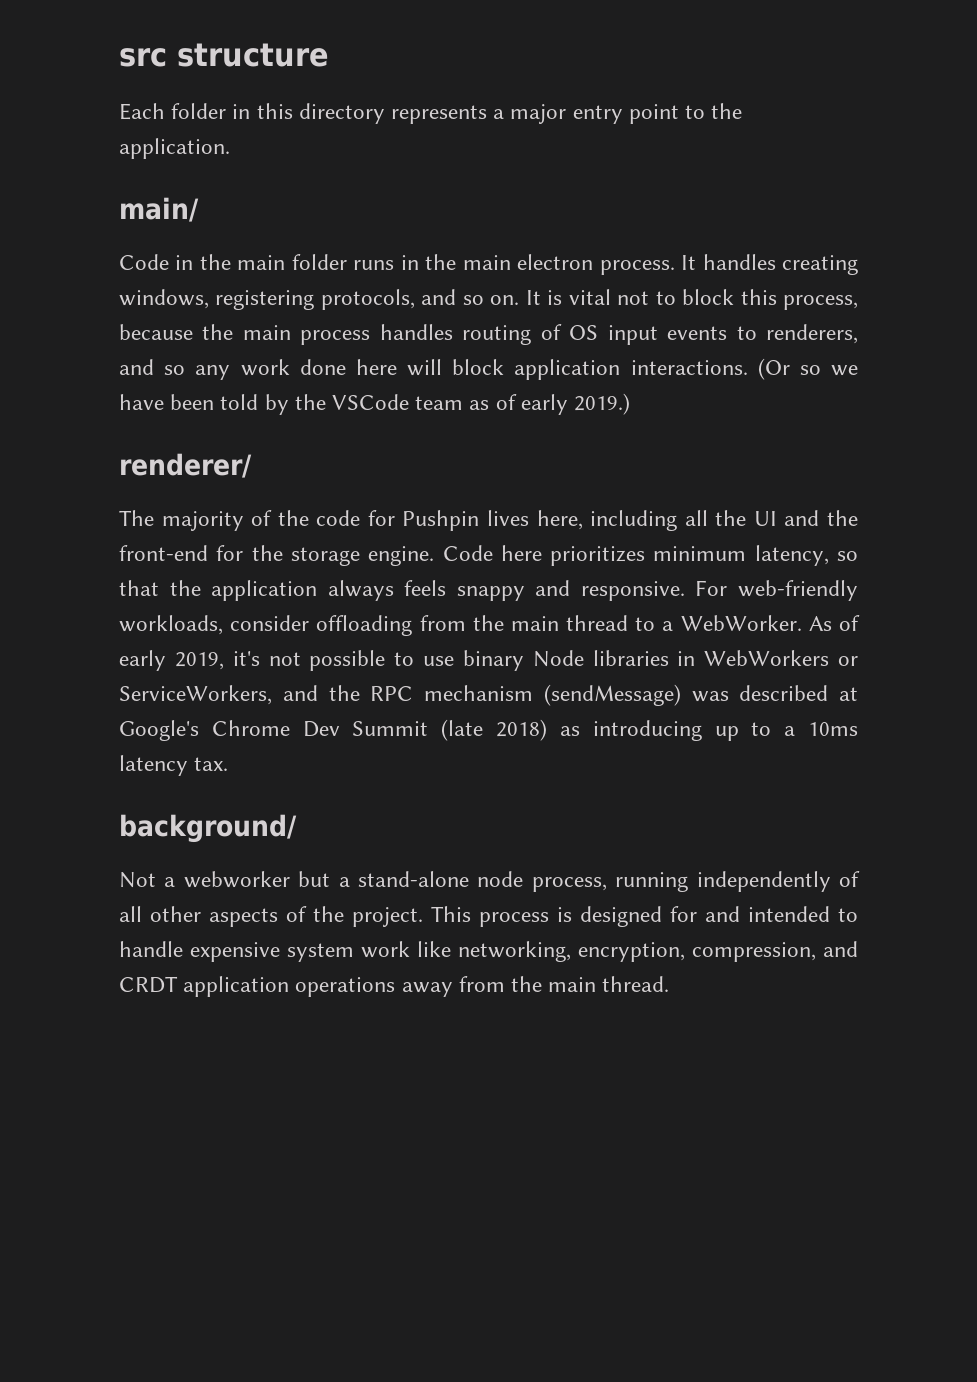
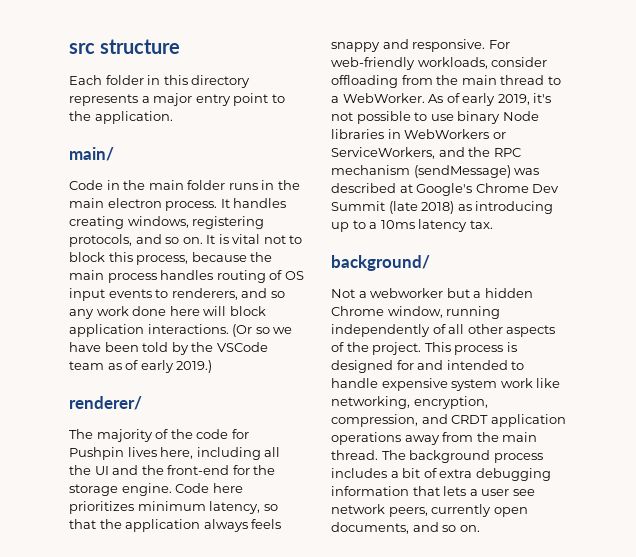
[358,871,607,892] stand-alone node process, -> [484,288,533,298] [331,306,443,318] hidden Chrome window,
(670, 984) none -> [381,450,543,463] [331,468,551,481] [331,486,535,496] [331,504,528,517] [331,522,480,534] The background process includes a bit of extra debugging information that lets a user see network peers, currently open documents, and so on.

